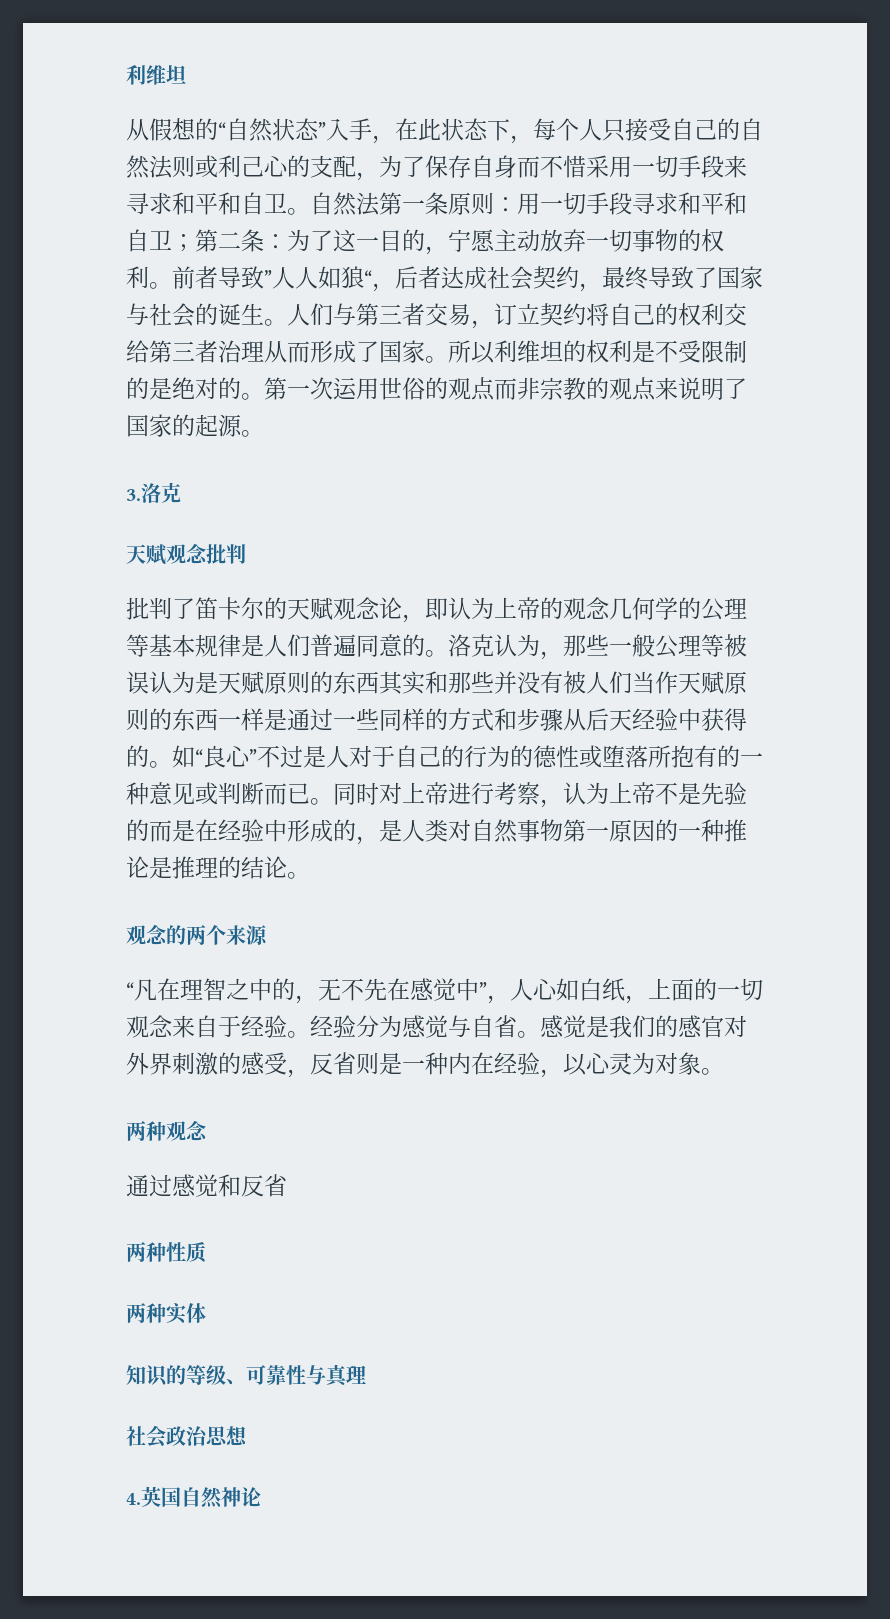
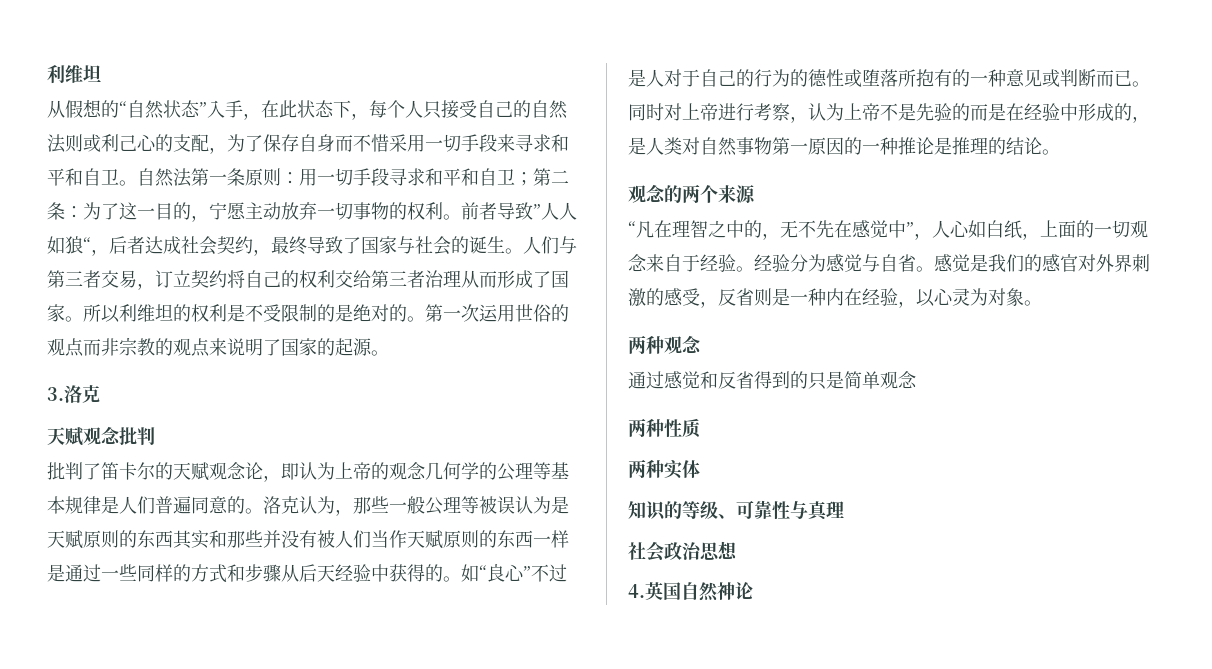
(287, 1185) none -> [754,371,917,390] 得到的只是简单观念

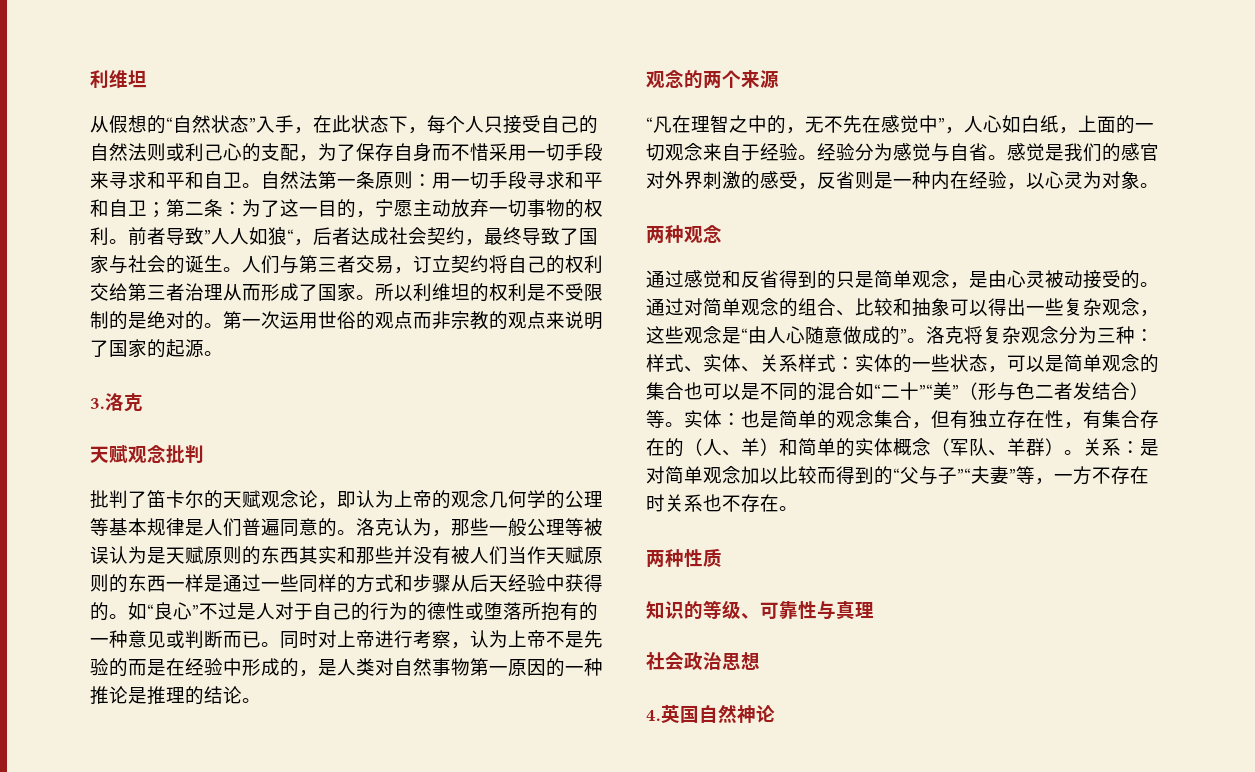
(917, 380) none -> [950,270,1159,289] [646,298,1159,317] [646,326,1154,345] [646,354,1159,373] [646,382,1149,401] [646,410,1159,429] [646,438,1159,457] [646,466,1149,485] [646,494,798,512] ，是由心灵被动接受的。通过对简单观念的组合、比较和抽象可以得出一些复杂观念，这些观念是“由人心随意做成的”。洛克将复杂观念分为三种：样式、实体、关系样式：实体的一些状态，可以是简单观念的集合也可以是不同的混合如“二十”“美”（形与色二者发结合）等。实体：也是简单的观念集合，但有独立存在性，有集合存在的（人、羊）和简单的实体概念（军队、羊群）。关系：是对简单观念加以比较而得到的“父与子”“夫妻”等，一方不存在时关系也不存在。
[628,459,700,479] // 两种实体 -> (722, 557) none

